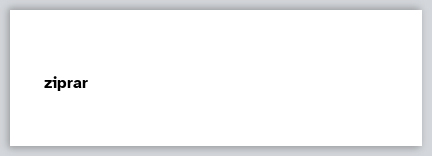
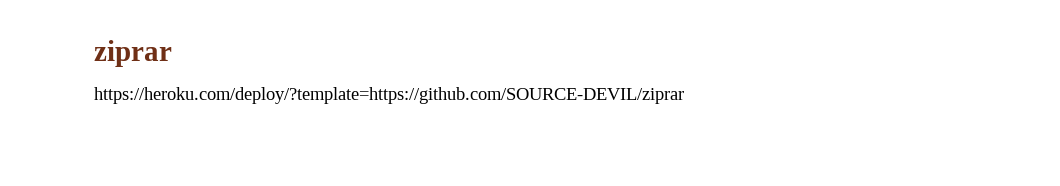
(88, 83) none -> [94,87,684,104] // https://heroku.com/deploy/?template=https://github.com/SOURCE-DEVIL/ziprar

